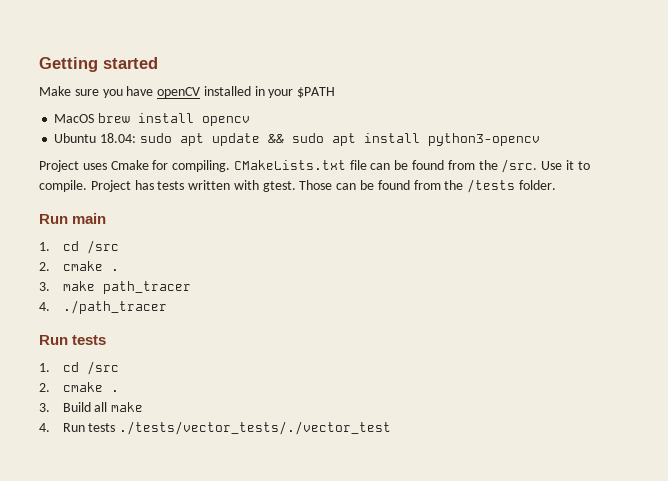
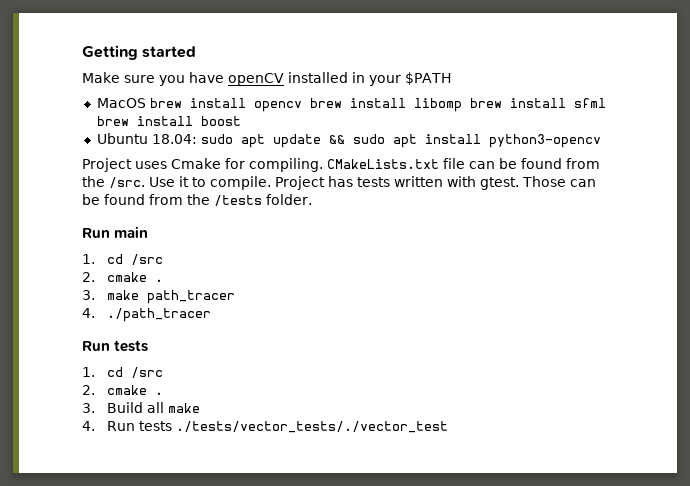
(251, 121) none -> [309,98,606,112] [96,116,241,126] brew install libomp brew install sfml brew install boost

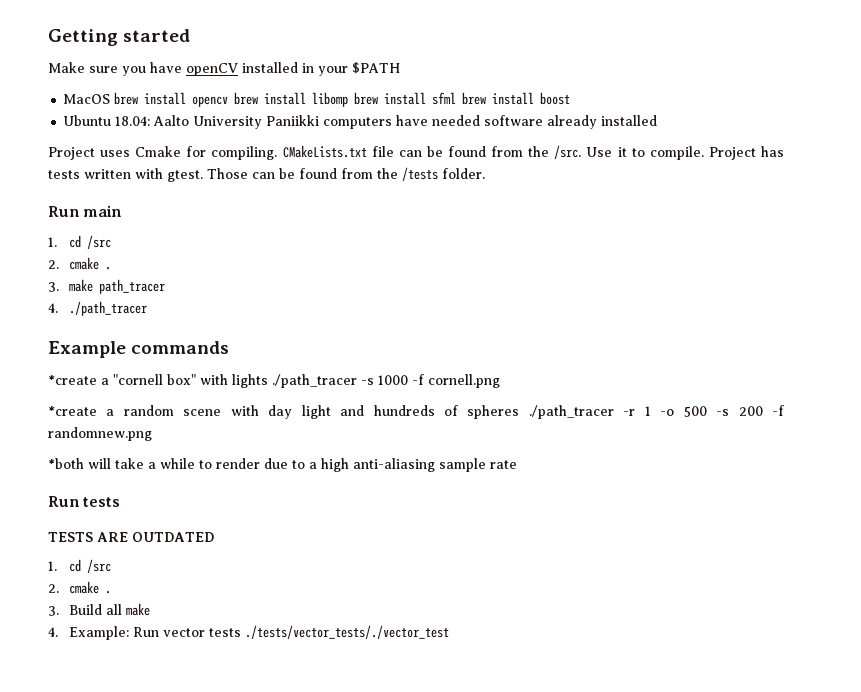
[200,134,601,148] sudo apt update && sudo apt install python3-opencv -> [153,115,658,129] Aalto University Paniikki computers have needed software already installed
[82,340,149,352] // Run tests -> [48,341,230,358] [48,374,500,388] [48,405,785,419] [48,427,152,441] [48,458,517,472] [48,496,121,507] [48,532,214,542] // Example commands // *create a "cornell box" with lights ./path_tracer -s 1000 -f cornell.png // *create a random scene with day light and hundreds of spheres ./path_tracer -r 1 -o 500 -s 200 -f randomnew.png // *both will take a while to render due to a high anti-aliasing sample rate // Run tests // TESTS ARE OUTDATED
[106,421,135,431] Run -> [68,626,205,640] Example: Run vector

